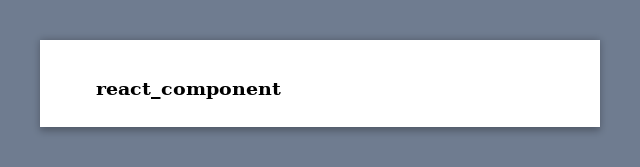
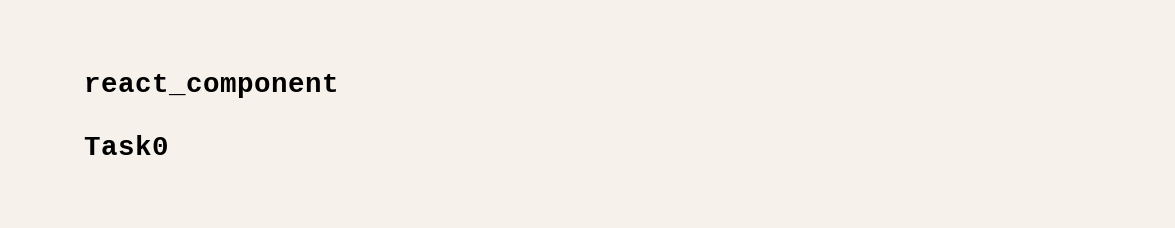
(281, 91) none -> [84,135,169,155] // Task0

